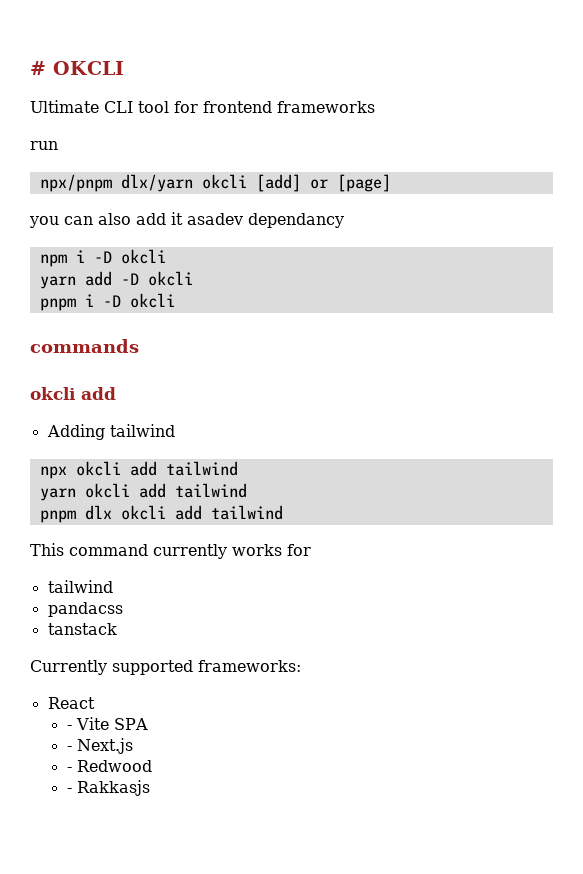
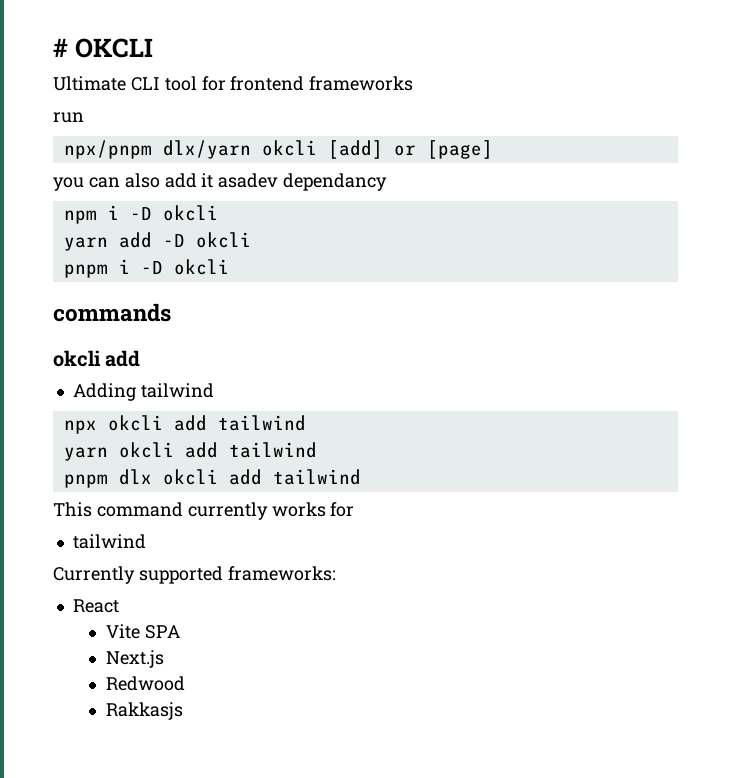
[47,602,123,617] [47,623,117,635] // pandacss // tanstack -> (146, 541) none
[66,725,72,730] - -> (119, 606) none
[66,746,72,751] - -> (180, 632) none
[66,767,72,772] - -> (164, 659) none
[66,788,72,793] - -> (185, 683) none

